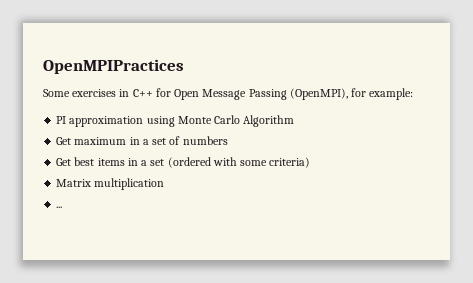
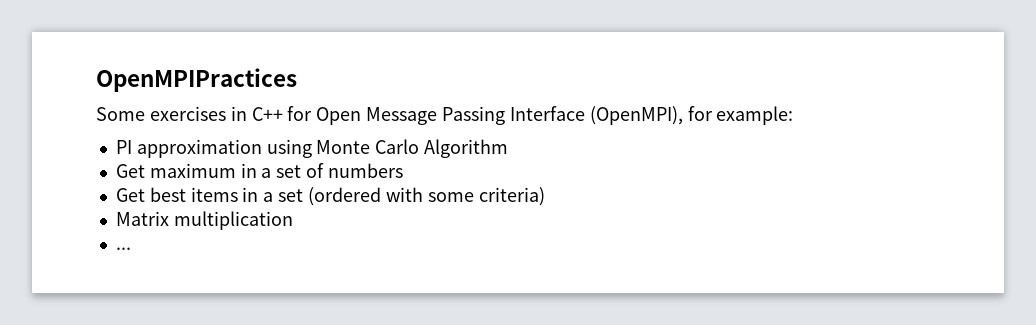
(287, 94) none -> [509,106,585,121] Interface

